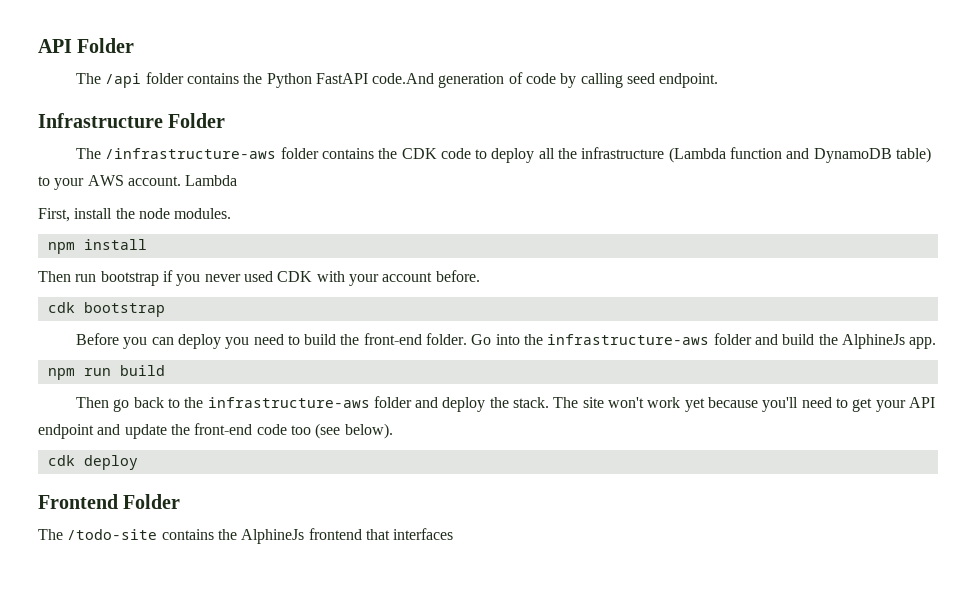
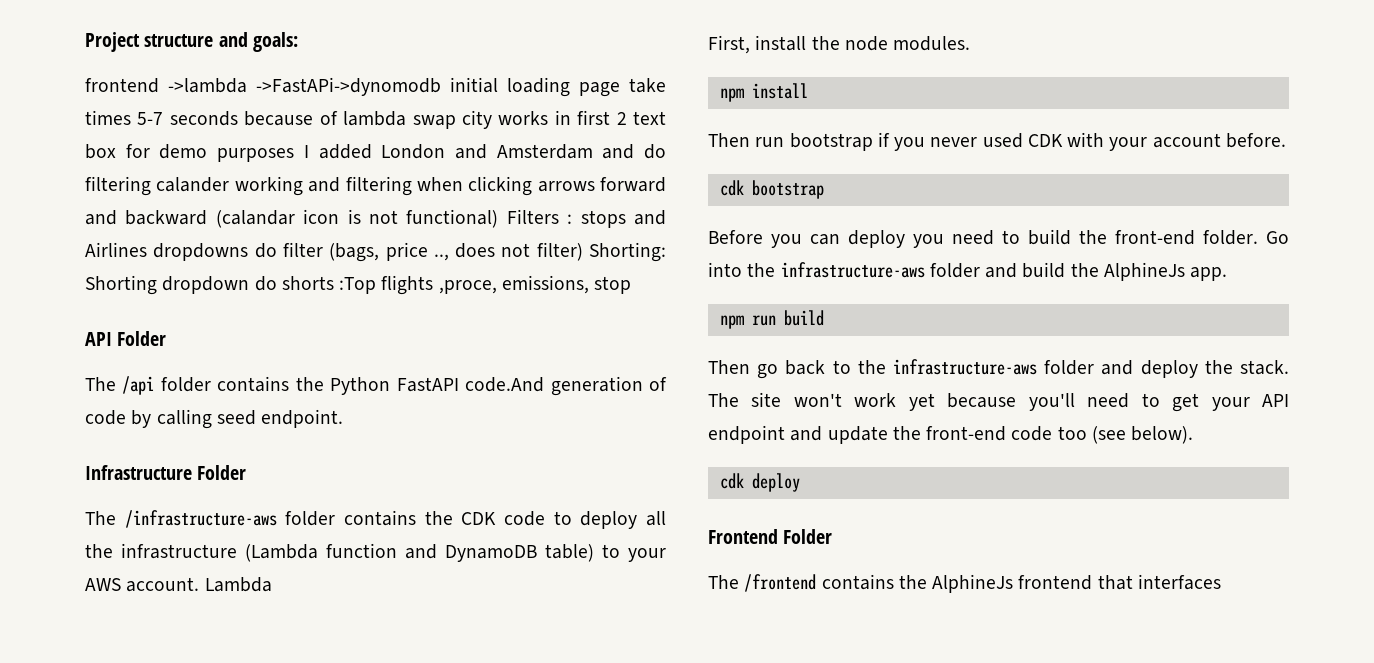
(38, 46) none -> [85,32,299,52] [85,77,666,97] [85,110,666,129] [85,144,666,162] [85,176,666,196] [85,209,666,228] [85,242,667,262] [85,275,632,295] Project structure and goals: // frontend ->lambda ->FastAPi->dynomodb initial loading page take times 5-7 seconds because of lambda swap city works in first 2 text box for demo purposes I added London and Amsterdam and do filtering calander working and filtering when clicking arrows forward and backward (calandar icon is not functional) Filters : stops and Airlines dropdowns do filter (bags, price .., does not filter) Shorting: Shorting dropdown do shorts :Top flights ,proce, emissions, stop //
[67,529,158,540] /todo-site -> [744,574,817,592] /frontend

